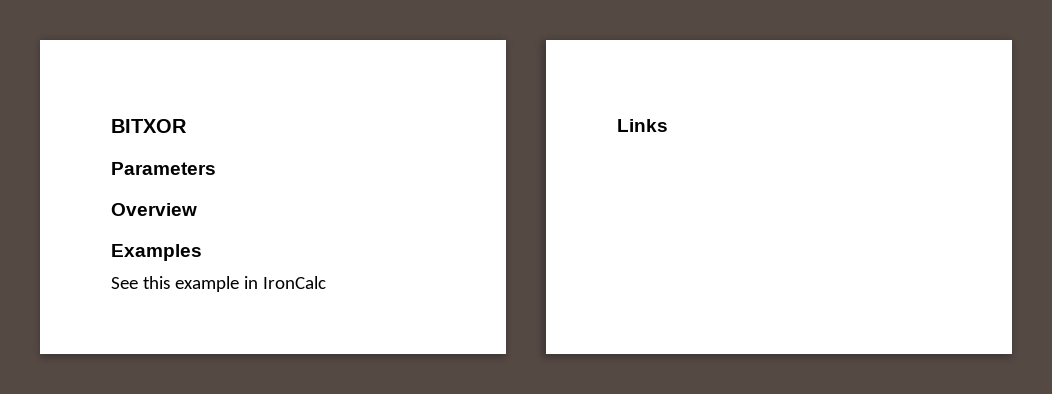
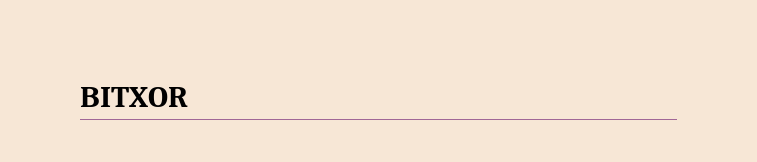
[111,162,216,175] [111,203,197,216] [111,244,202,261] [111,276,326,292] [617,119,668,132] // Parameters // Overview // Examples // See this example in IronCalc // Links -> (188, 97) none

